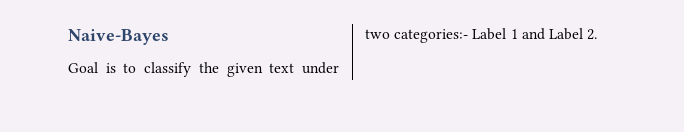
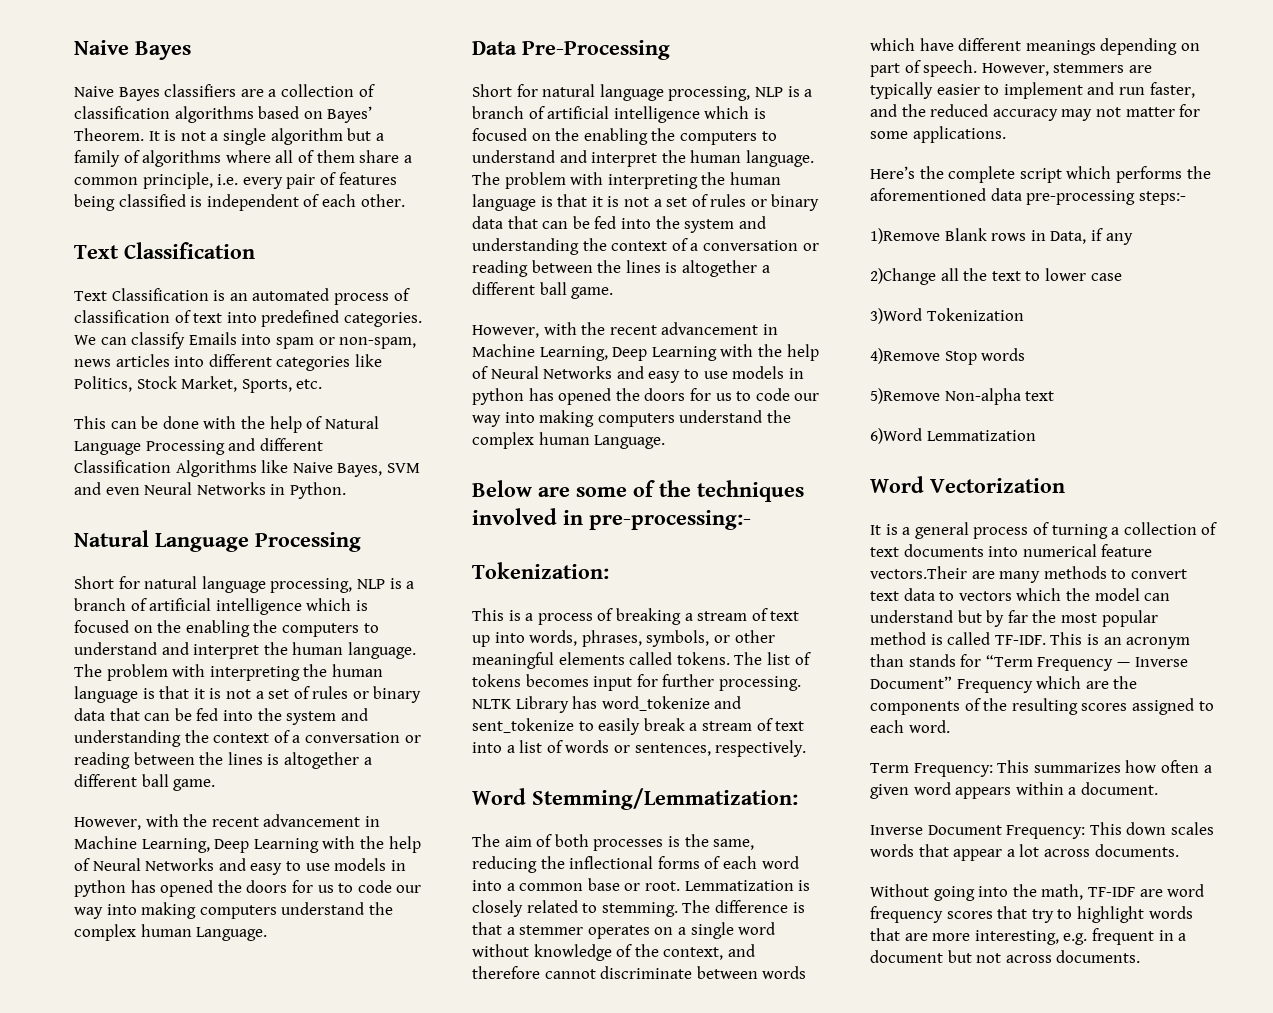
[68,29,169,45] [68,62,339,77] [365,28,598,43] Naive-Bayes // Goal is to classify the given text under two categories:- Label 1 and Label 2. -> [74,40,191,60] [74,84,375,101] [74,106,373,123] [74,128,384,145] [74,150,412,167] [74,172,397,189] [74,194,405,211] [74,242,255,259] [74,288,410,305] [74,310,422,327] [74,332,417,349] [74,354,382,371] [74,376,323,393] [74,416,379,433] [74,438,323,455] [74,460,420,477] [74,482,346,499] [74,530,361,552] [74,576,415,593] [74,598,368,615] [74,620,379,637] [74,642,416,659] [74,664,383,681] [74,686,422,703] [74,708,368,725] [74,730,421,747] [74,752,372,769] [74,774,216,791] [74,814,380,830] [74,836,421,853] [74,858,406,875] [74,880,422,897] [74,902,393,919] [74,924,268,941] [472,40,670,60] [472,84,813,101] [472,106,766,123] [472,128,777,145] [472,150,814,167] [472,172,781,189] [472,194,820,211] [472,216,766,233] [472,238,819,255] [472,260,770,277] [472,282,614,299] [472,322,778,338] [472,344,819,361] [472,366,804,383] [472,388,820,405] [472,410,791,427] [472,432,666,449] [472,480,804,502] [472,508,751,530] [472,562,609,579] [472,608,800,625] [472,630,775,647] [472,652,811,669] [472,674,801,691] [472,696,742,713] [472,718,805,735] [472,740,807,757] [472,788,798,810] [472,834,755,851] [472,856,799,873] [472,878,811,891] [472,900,805,917] [472,922,776,939] [472,944,755,961] [472,966,807,979] [870,38,1200,55] [870,60,1152,77] [870,82,1195,99] [870,104,1201,121] [870,126,1006,143] [870,166,1211,183] [870,188,1186,205] [870,228,1133,245] [870,268,1122,285] [870,308,1024,324] [870,348,1026,365] [870,388,1055,405] [870,428,1036,444] [870,476,1065,493] [870,522,1218,539] [870,544,1153,557] [870,566,1187,583] [870,588,1171,601] [870,610,1158,627] [870,632,1191,649] [870,654,1188,671] [870,676,1138,693] [870,698,1214,715] [870,720,950,733] [870,760,1212,777] [870,782,1158,799] [870,822,1214,839] [870,844,1179,861] [870,884,1205,901] [870,906,1193,923] [870,928,1187,945] [870,950,1141,963] Naive Bayes // Naive Bayes classifiers are a collection of classification algorithms based on Bayes’ Theorem. It is not a single algorithm but a family of algorithms where all of them share a common principle, i.e. every pair of features being classified is independent of each other. // Text Classification // Text Classification is an automated process of classification of text into predefined categories. We can classify Emails into spam or non-spam, news articles into different categories like Politics, Stock Market, Sports, etc. // This can be done with the help of Natural Language Processing and different Classification Algorithms like Naive Bayes, SVM and even Neural Networks in Python. // Natural Language Processing // Short for natural language processing, NLP is a branch of artificial intelligence which is focused on the enabling the computers to understand and interpret the human language. The problem with interpreting the human language is that it is not a set of rules or binary data that can be fed into the system and understanding the context of a conversation or reading between the lines is altogether a different ball game. // However, with the recent advancement in Machine Learning, Deep Learning with the help of Neural Networks and easy to use models in python has opened the doors for us to code our way into making computers understand the complex human Language. // Data Pre-Processing // Short for natural language processing, NLP is a branch of artificial intelligence which is focused on the enabling the computers to understand and interpret the human language. The problem with interpreting the human language is that it is not a set of rules or binary data that can be fed into the system and understanding the context of a conversation or reading between the lines is altogether a different ball game. // However, with the recent advancement in Machine Learning, Deep Learning with the help of Neural Networks and easy to use models in python has opened the doors for us to code our way into making computers understand the complex human Language. // Below are some of the techniques involved in pre-processing:- // Tokenization: // This is a process of breaking a stream of text up into words, phrases, symbols, or other meaningful elements called tokens. The list of tokens becomes input for further processing. NLTK Library has word_tokenize and sent_tokenize to easily break a stream of text into a list of words or sentences, respectively. // Word Stemming/Lemmatization: // The aim of both processes is the same, reducing the inflectional forms of each word into a common base or root. Lemmatization is closely related to stemming. The difference is that a stemmer operates on a single word without knowledge of the context, and therefore cannot discriminate between words which have different meanings depending on part of speech. However, stemmers are typically easier to implement and run faster, and the reduced accuracy may not matter for some applications. // Here’s the complete script which performs the aforementioned data pre-processing steps:- // 1)Remove Blank rows in Data, if any // 2)Change all the text to lower case // 3)Word Tokenization // 4)Remove Stop words // 5)Remove Non-alpha text // 6)Word Lemmatization // Word Vectorization // It is a general process of turning a collection of text documents into numerical feature vectors.Their are many methods to convert text data to vectors which the model can understand but by far the most popular method is called TF-IDF. This is an acronym than stands for “Term Frequency — Inverse Document” Frequency which are the components of the resulting scores assigned to each word. // Term Frequency: This summarizes how often a given word appears within a document. // Inverse Document Frequency: This down scales words that appear a lot across documents. // Without going into the math, TF-IDF are word frequency scores that try to highlight words that are more interesting, e.g. frequent in a document but not across documents.

